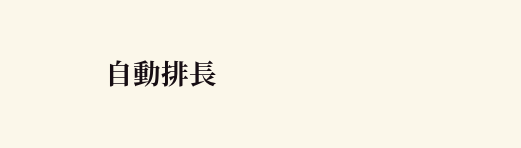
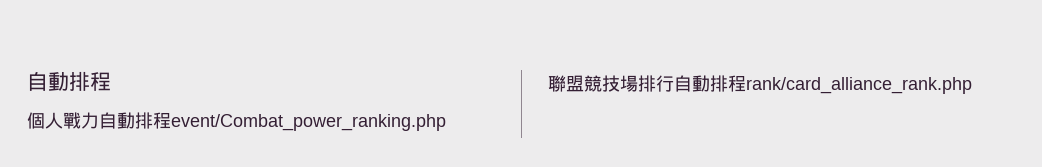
[105,60,217,87] 自動排長 -> [27,71,111,91] [27,112,446,131] [548,75,972,94] 自動排程 // 個人戰力自動排程event/Combat_power_ranking.php // 聯盟競技場排行自動排程rank/card_alliance_rank.php

